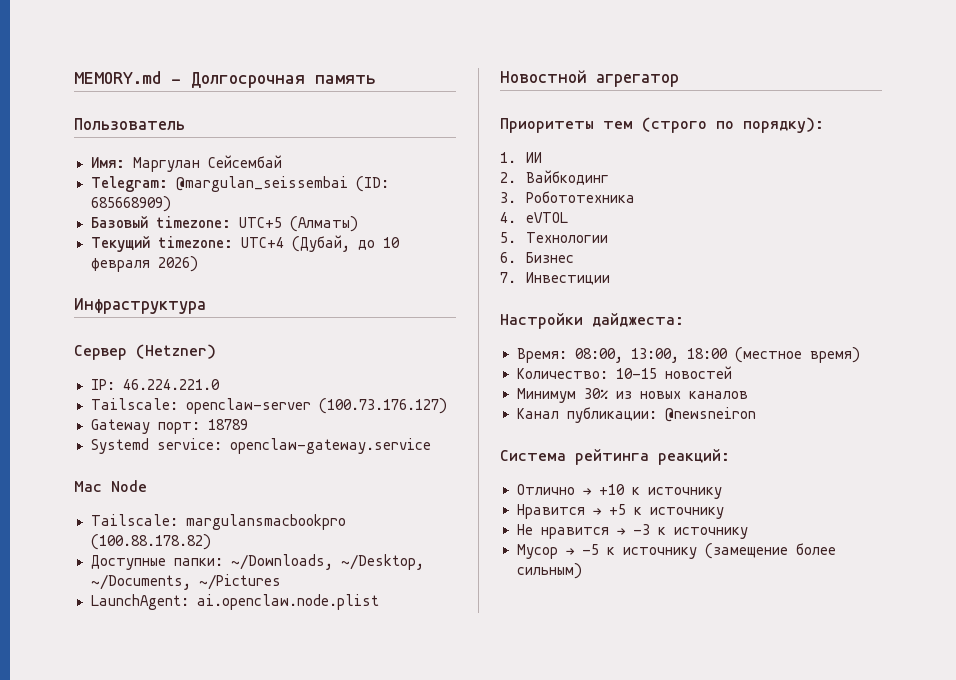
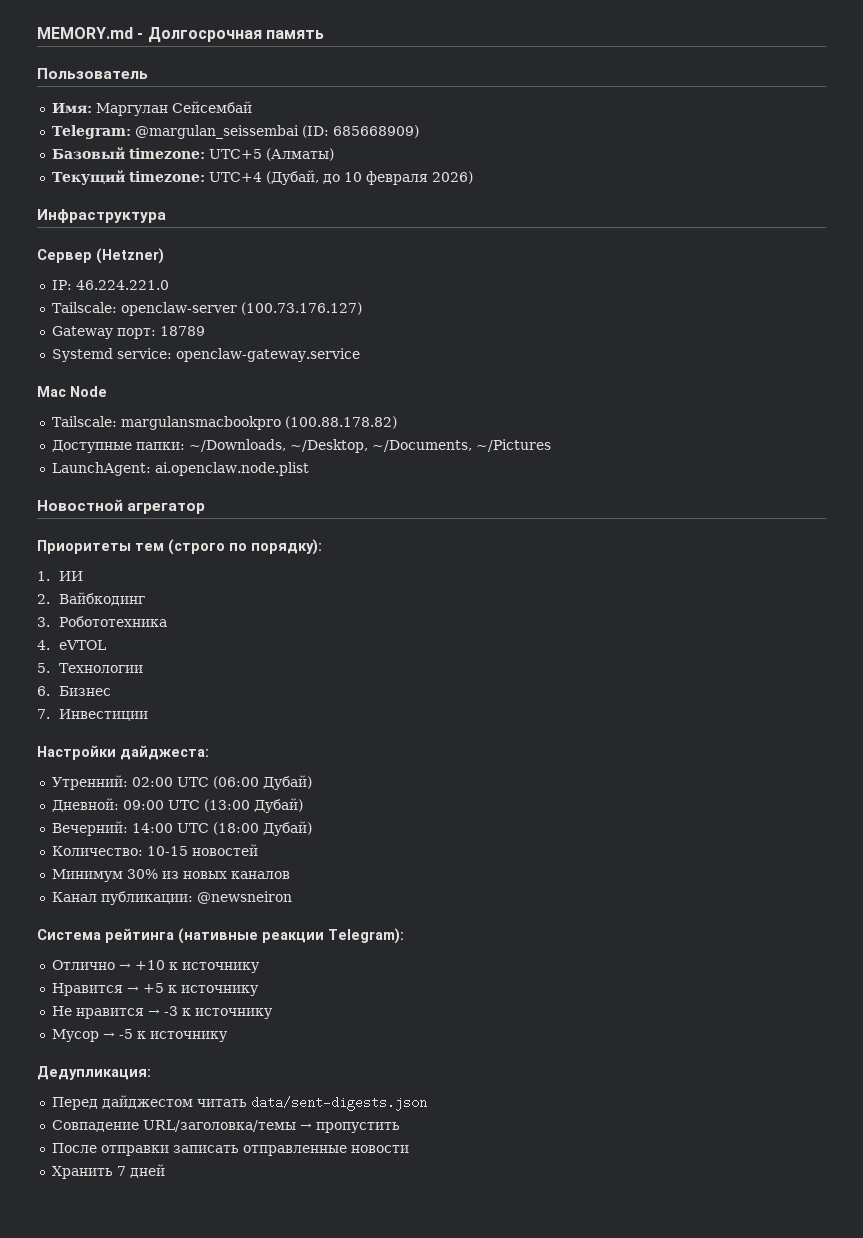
[516,347,860,363] Время: 08:00, 13:00, 18:00 (местное время) -> [51,775,312,790] [51,798,303,813] [51,821,312,836] Утренний: 02:00 UTC (06:00 Дубай) // Дневной: 09:00 UTC (13:00 Дубай) // Вечерний: 14:00 UTC (18:00 Дубай)
[658,448,730,465] реакций: -> [178,928,404,944] (нативные реакции Telegram):
[704,543,836,559] [516,563,582,579] (замещение более сильным) -> [37,1066,151,1080] [51,1095,427,1111] [51,1120,400,1133] [51,1143,409,1156] [51,1164,165,1179] // Дедупликация: // Перед дайджестом читать data/sent-digests.json // Совпадение URL/заголовка/темы → пропустить // После отправки записать отправленные новости // Хранить 7 дней

